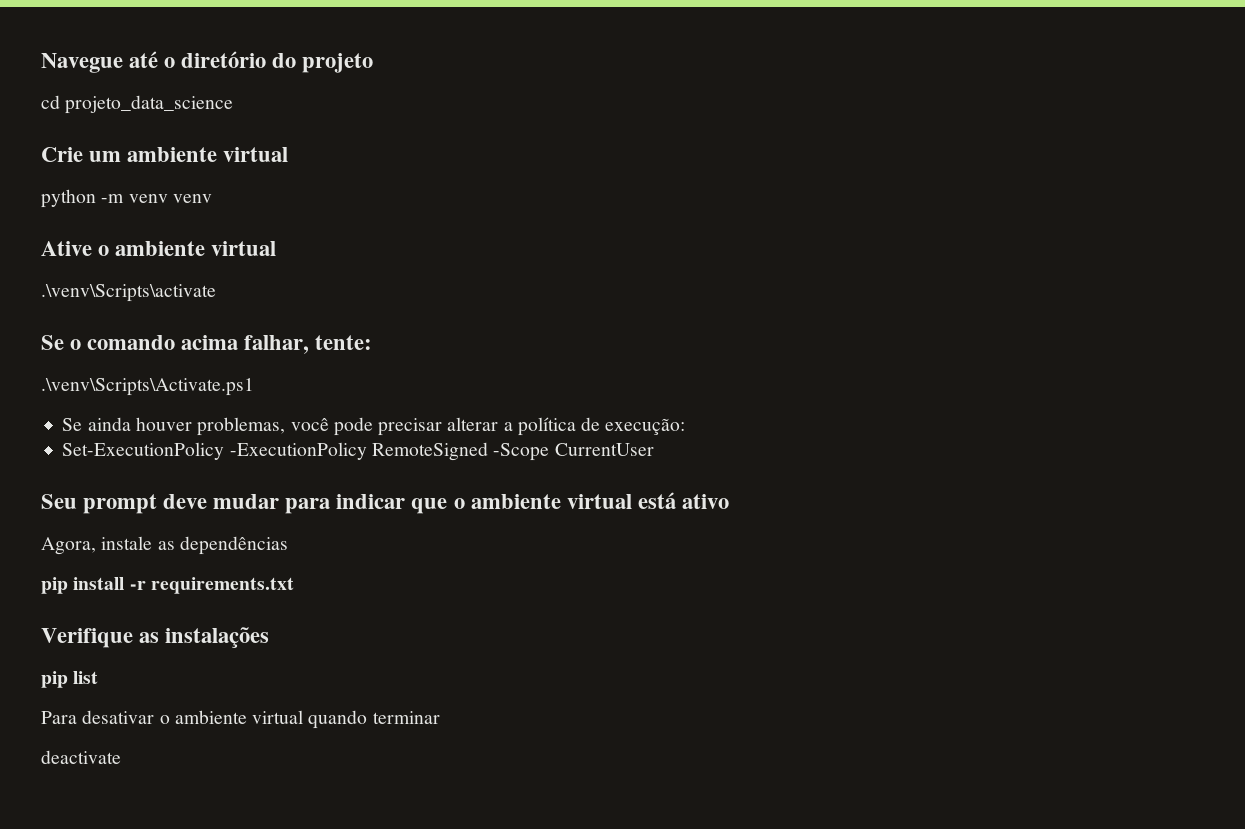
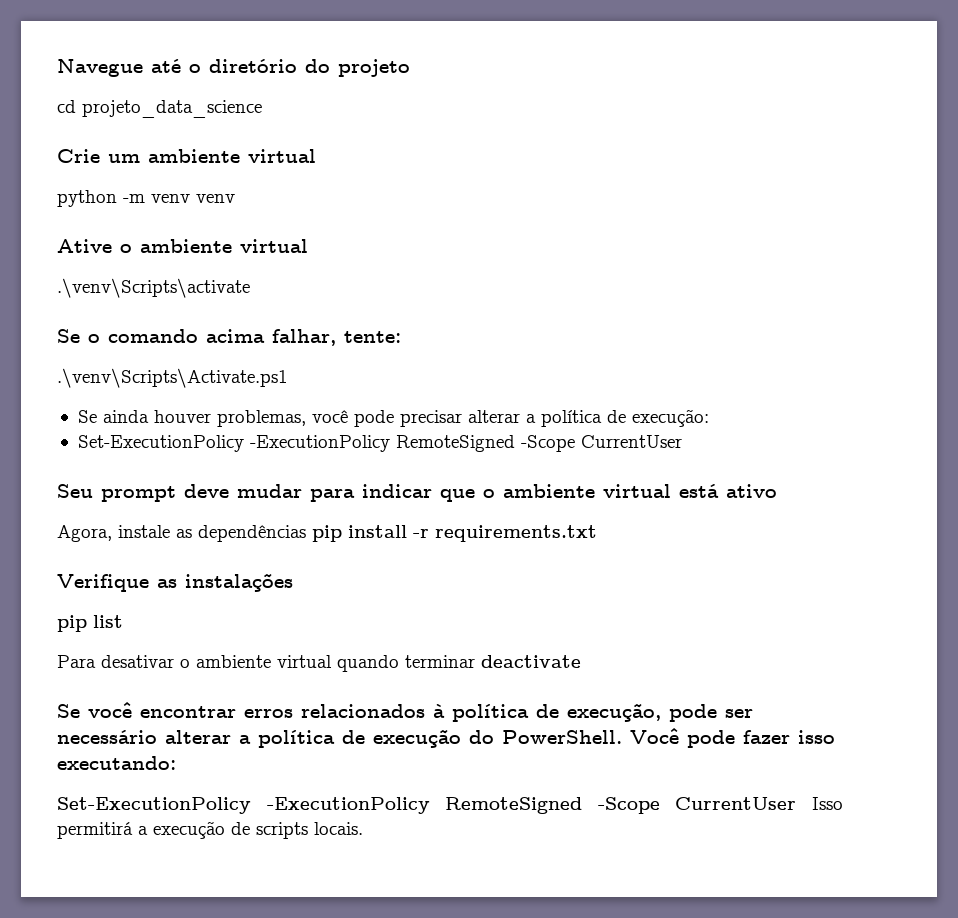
(288, 545) // -> (306, 533) none
[41,750,121,764] // deactivate -> [481,655,581,668] [57,702,753,722] [57,728,835,748] [57,756,176,770] [57,797,844,814] [57,821,363,839] deactivate // Se você encontrar erros relacionados à política de execução, pode ser necessário alterar a política de execução do PowerShell. Você pode fazer isso executando: // Set-ExecutionPolicy -ExecutionPolicy RemoteSigned -Scope CurrentUser Isso permitirá a execução de scripts locais.

